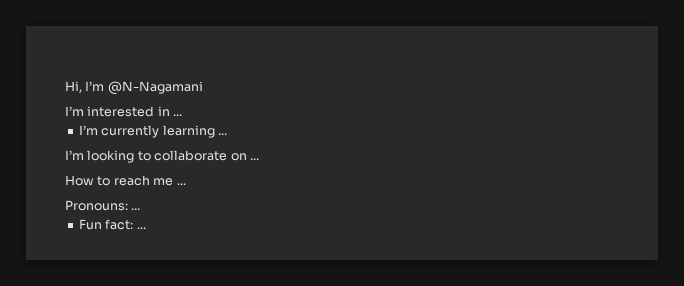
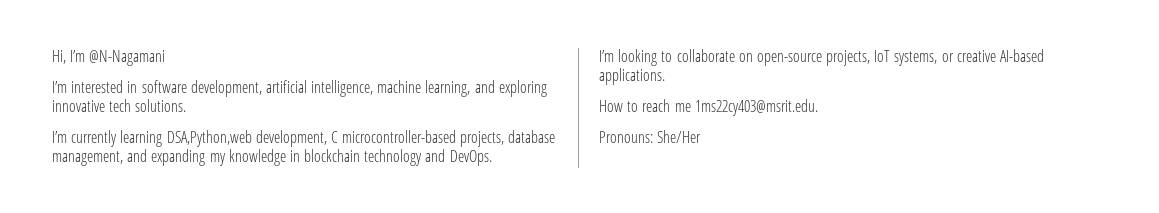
[173,114,183,116] [78,125,227,138] ... // I’m currently learning ... -> [141,80,547,97] [52,99,187,112] [52,130,556,147] [52,149,492,166] software development, artificial intelligence, machine learning, and exploring innovative tech solutions. // I’m currently learning DSA,Python,web development, C microcontroller-based projects, database management, and expanding my knowledge in blockchain technology and DevOps.
[249,158,259,160] ... -> [756,49,1045,66] [599,68,665,85] open-source projects, IoT systems, or creative AI-based applications.
[176,183,186,185] ... -> [694,99,818,116] 1ms22cy403@msrit.edu.
[131,208,141,210] [78,219,146,230] ... // Fun fact: ... -> [657,130,702,143] She/Her

